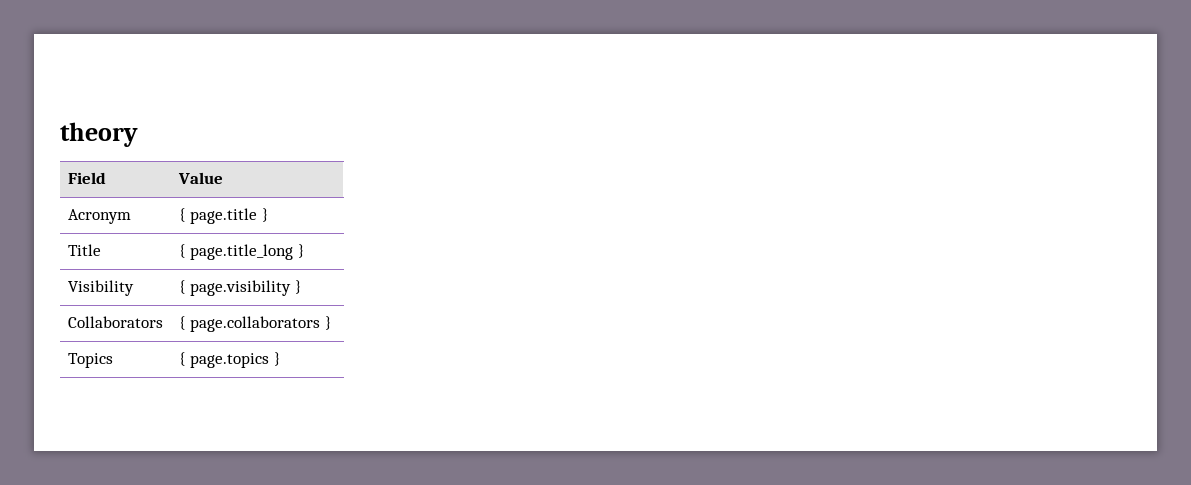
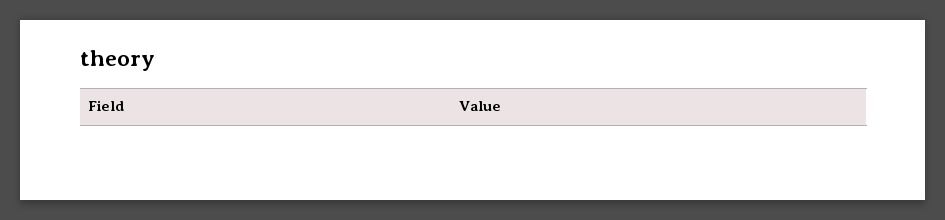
[67,209,131,224] [178,208,269,224] [67,244,101,256] [178,244,305,260] [67,280,134,296] [178,280,302,296] [67,316,163,328] [178,316,332,332] [67,353,113,368] [178,352,281,368] // Acronym | { page.title } // Title | { page.title_long } // Visibility | { page.visibility } // Collaborators | { page.collaborators } // Topics | { page.topics } -> (502, 106) none

